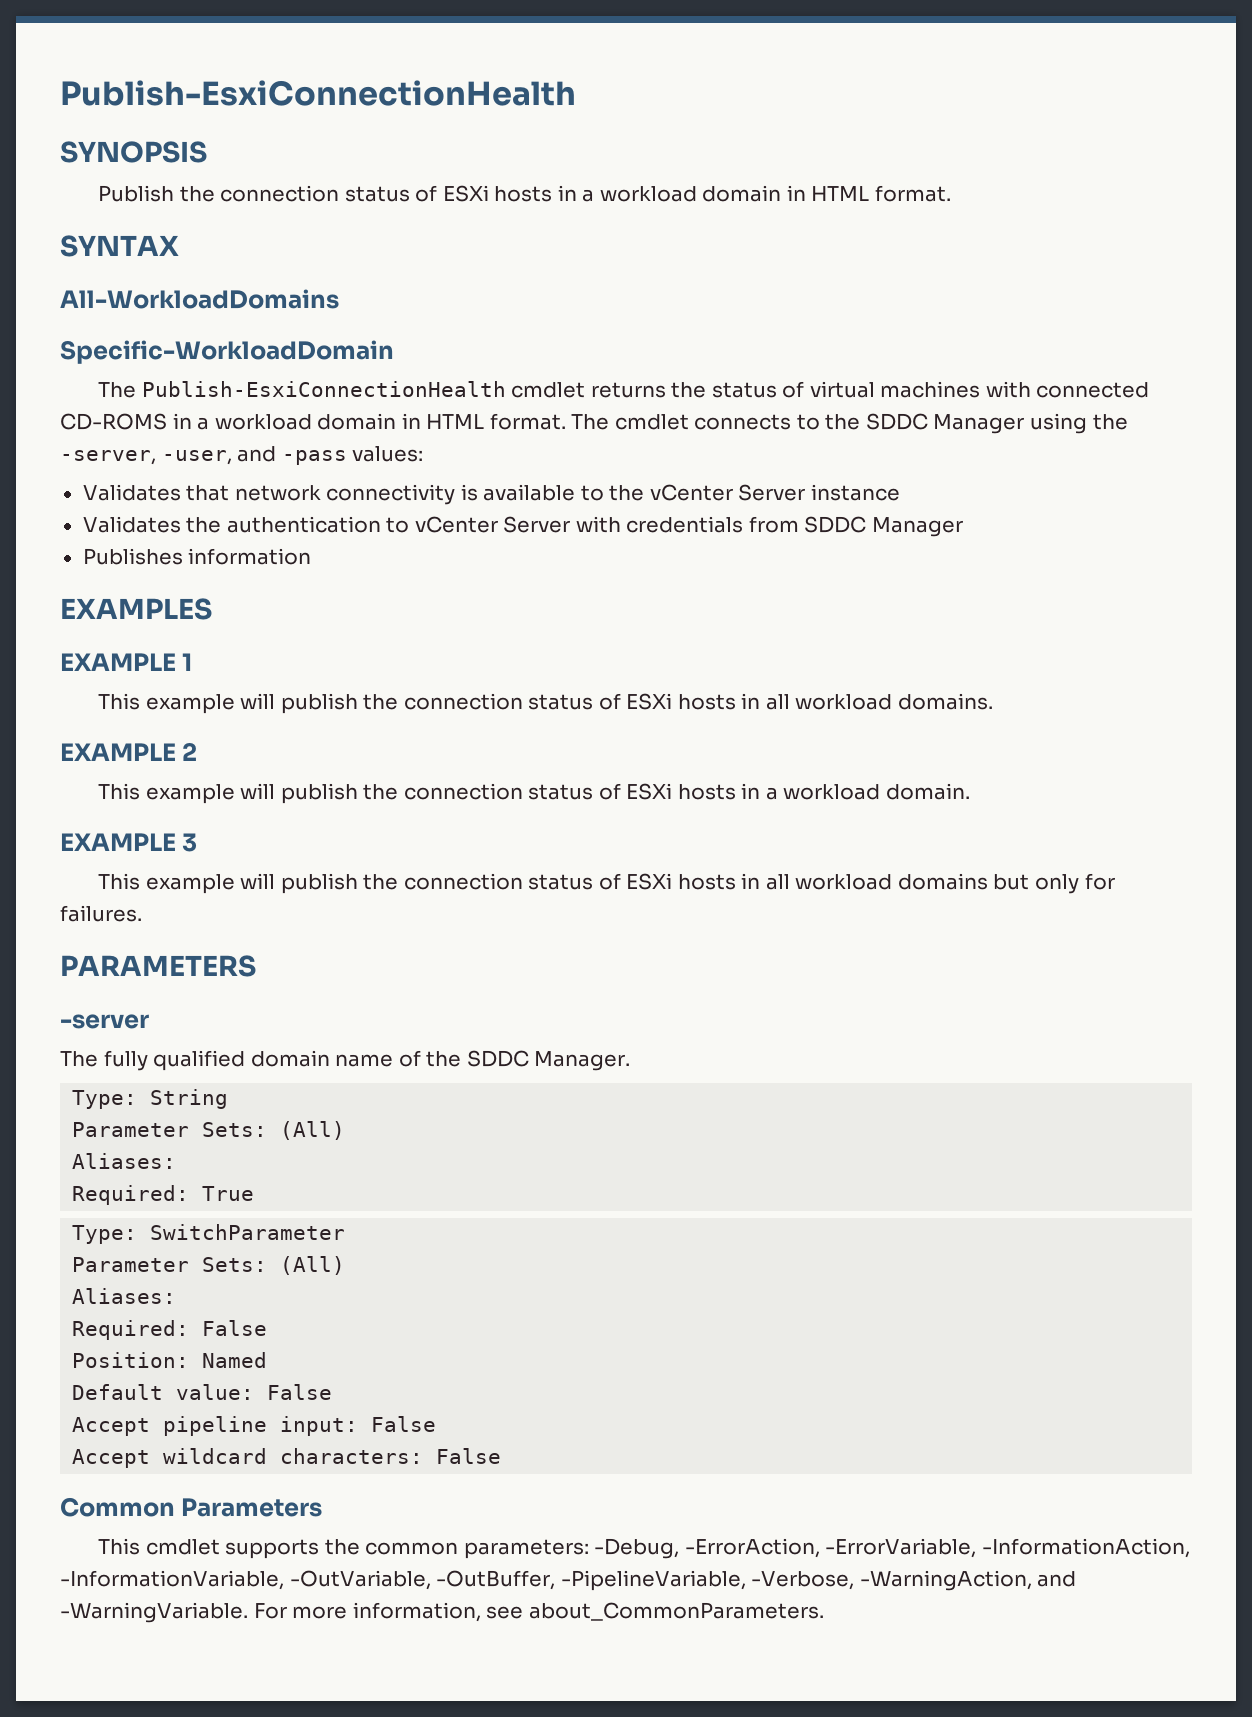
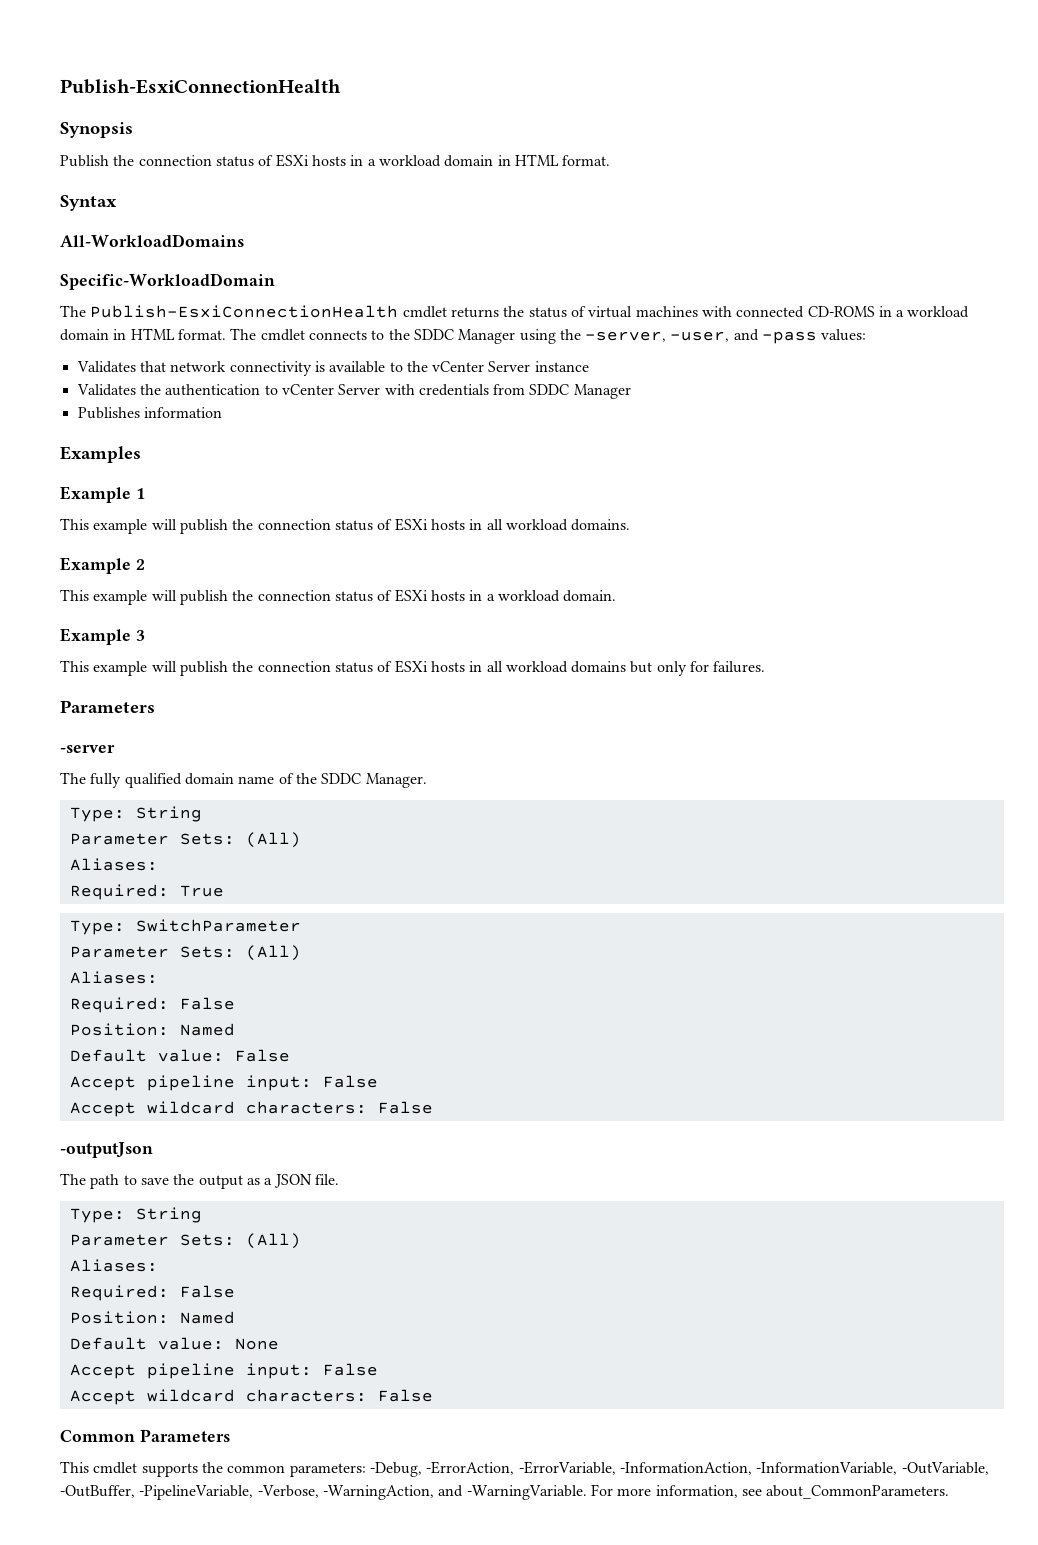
[60,141,207,163] SYNOPSIS -> [60,122,133,138] Synopsis
[60,235,179,257] SYNTAX -> [60,195,117,211] Syntax
[60,598,212,620] [60,653,176,671] EXAMPLES // EXAMPLE -> [60,446,141,463] [60,486,131,503] Examples // Example
[60,743,176,761] EXAMPLE -> [60,557,131,574] Example
[60,833,176,851] EXAMPLE -> [60,628,131,645] Example
[60,955,256,977] PARAMETERS -> [60,700,155,713] Parameters
(502, 1456) none -> [60,1142,153,1158] [60,1173,339,1189] [69,1207,202,1223] [69,1233,301,1249] [69,1259,158,1272] [69,1285,235,1301] [69,1311,235,1324] [69,1337,279,1350] [69,1363,378,1379] [69,1389,433,1405] // -outputJson // The path to save the output as a JSON file. // Type: String // Parameter Sets: (All) // Aliases: // Required: False // Position: Named // Default value: None // Accept pipeline input: False // Accept wildcard characters: False

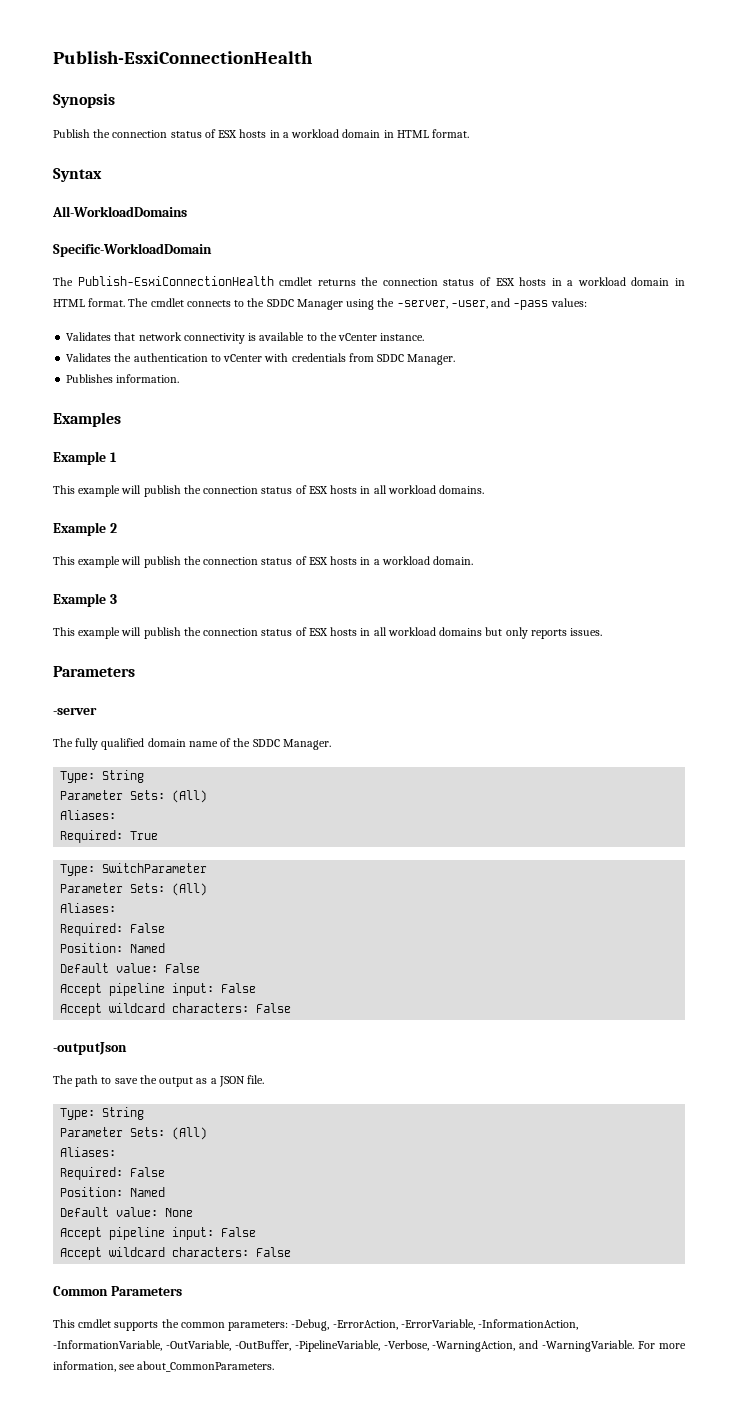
[275,154,309,167] ESXi -> [218,130,238,138] ESX
[528,306,875,318] status of virtual machines with connected CD-ROMS -> [382,277,547,286] connection status of ESX hosts
[488,361,589,372] Server instance -> [380,333,425,341] instance.
[338,384,381,395] Server -> (263, 358) none
[573,384,631,399] Manager -> [407,354,456,365] Manager.
[143,407,222,418] information -> [116,374,180,383] information.
[394,518,428,531] ESXi -> [308,486,328,494] ESX
[394,589,428,602] ESXi -> [308,557,328,565] ESX
[394,660,428,673] ESXi -> [308,628,328,636] ESX
[690,661,766,673] for failures. -> [530,628,603,639] reports issues.

